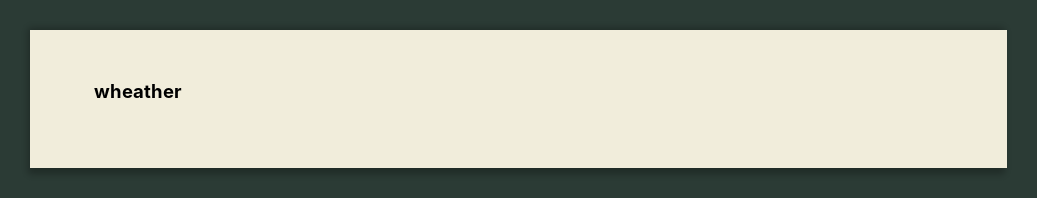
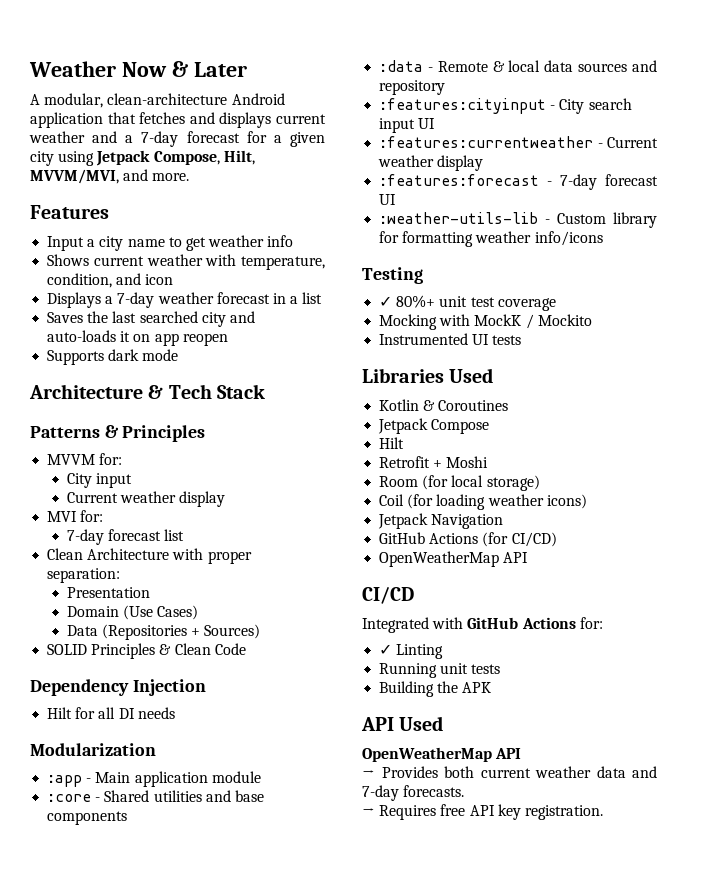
[94,84,182,98] wheather -> [29,61,247,77] [30,93,285,108] [30,112,326,128] [29,131,325,147] [30,150,255,166] [30,169,190,184] [30,205,109,219] [47,235,294,251] [47,254,325,270] [47,273,174,288] [47,292,323,308] [47,311,255,327] [47,330,228,346] [47,349,179,365] [29,384,265,399] [30,425,206,442] [47,453,123,465] [66,473,132,488] [66,491,226,507] [47,510,104,522] [66,529,185,545] [47,548,252,564] [47,568,121,583] [66,587,150,598] [66,605,199,620] [66,624,261,640] [47,643,246,659] [30,679,206,696] [47,707,175,719] [30,743,156,756] [47,771,261,787] [47,790,264,802] [47,811,128,825] [379,60,657,72] [379,80,446,95] [379,98,632,114] [379,118,436,133] [379,136,658,148] [378,155,484,171] [379,174,658,190] [379,194,397,205] [379,212,657,228] [379,231,603,247] [362,267,423,284] [379,295,556,311] [379,314,592,330] [379,333,522,345] [362,368,494,383] [379,399,509,411] [378,418,490,434] [379,437,405,449] [379,456,489,468] [379,475,540,491] [379,494,587,510] [378,513,504,529] [379,532,557,547] [379,551,529,567] [362,587,414,604] [362,617,603,633] [379,644,444,659] [379,663,501,678] [379,681,492,697] [361,716,444,731] [362,747,522,762] [362,766,657,778] [362,785,465,801] [362,804,603,820] Weather Now & Later // A modular, clean-architecture Android application that fetches and displays current weather and a 7-day forecast for a given city using Jetpack Compose, Hilt, MVVM/MVI, and more. // Features // Input a city name to get weather info // Shows current weather with temperature, condition, and icon // Displays a 7-day weather forecast in a list // Saves the last searched city and auto-loads it on app reopen // Supports dark mode // Architecture & Tech Stack // Patterns & Principles // MVVM for: // City input // Current weather display // MVI for: // 7-day forecast list // Clean Architecture with proper separation: // Presentation // Domain (Use Cases) // Data (Repositories + Sources) // SOLID Principles & Clean Code // Dependency Injection // Hilt for all DI needs // Modularization // :app - Main application module // :core - Shared utilities and base components // :data - Remote & local data sources and repository // :features:cityinput - City search input UI // :features:currentweather - Current weather display // :features:forecast - 7-day forecast UI // :weather-utils-lib - Custom library for formatting weather info/icons // Testing // ✓ 80%+ unit test coverage // Mocking with MockK / Mockito // Instrumented UI tests // Libraries Used // Kotlin & Coroutines // Jetpack Compose // Hilt // Retrofit + Moshi // Room (for local storage) // Coil (for loading weather icons) // Jetpack Navigation // GitHub Actions (for CI/CD) // OpenWeatherMap API // CI/CD // Integrated with GitHub Actions for: // ✓ Linting // Running unit tests // Building the APK // API Used // OpenWeatherMap API // → Provides both current weather data and 7-day forecasts. // → Requires free API key registration.

